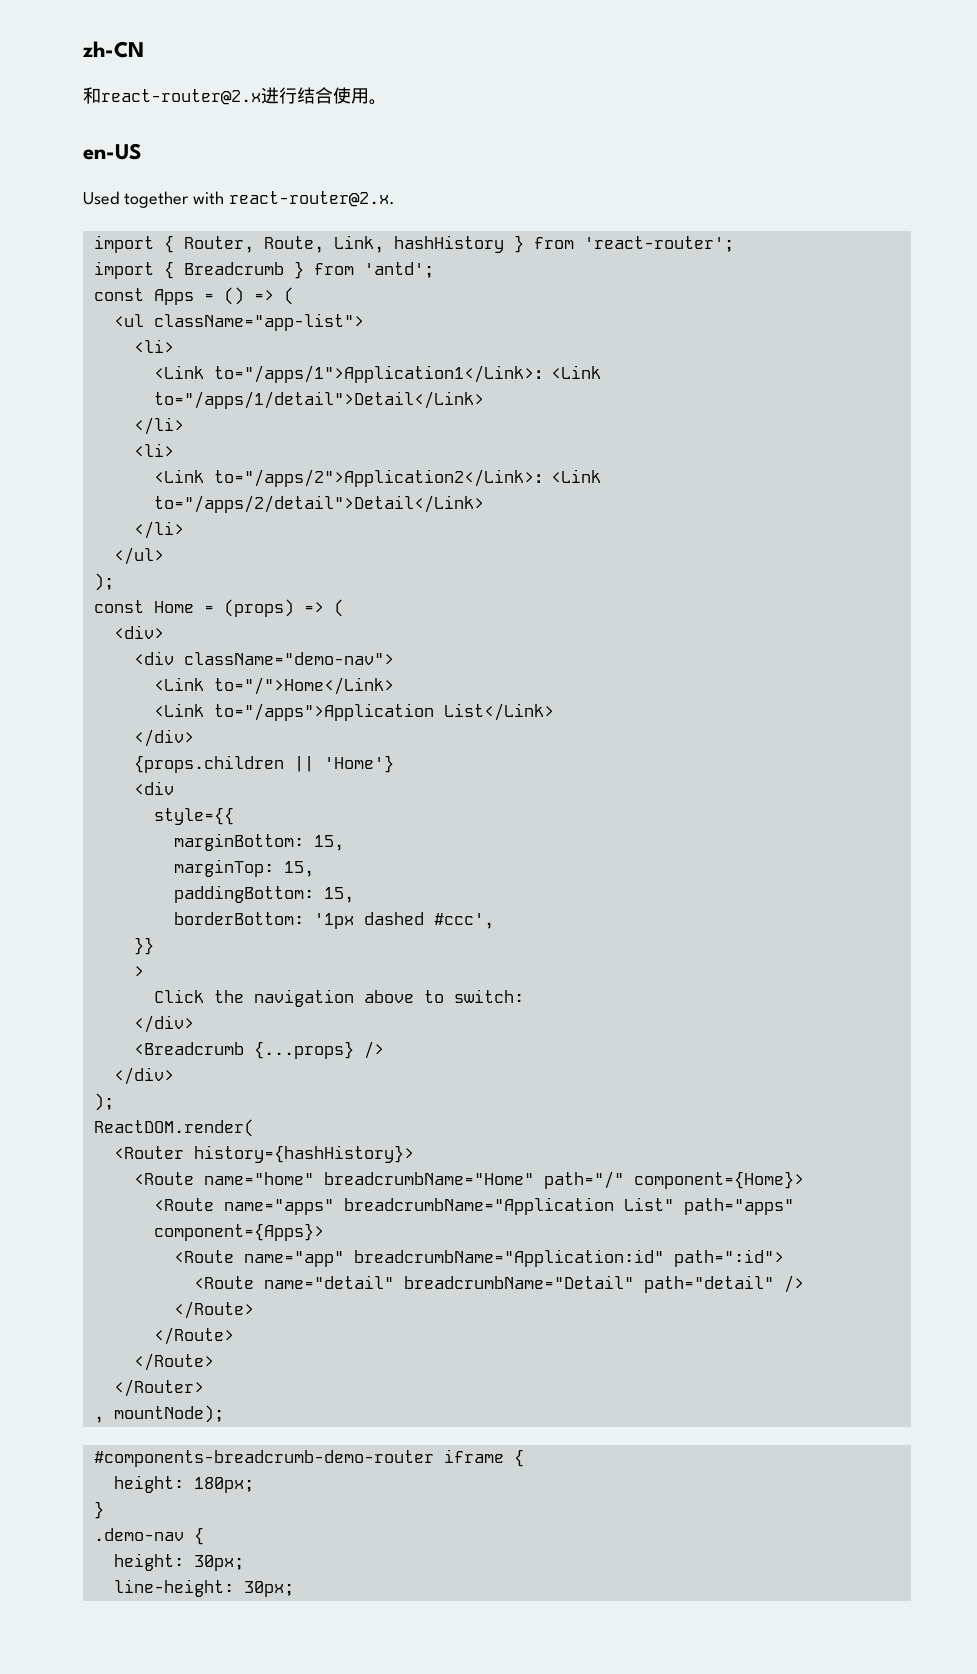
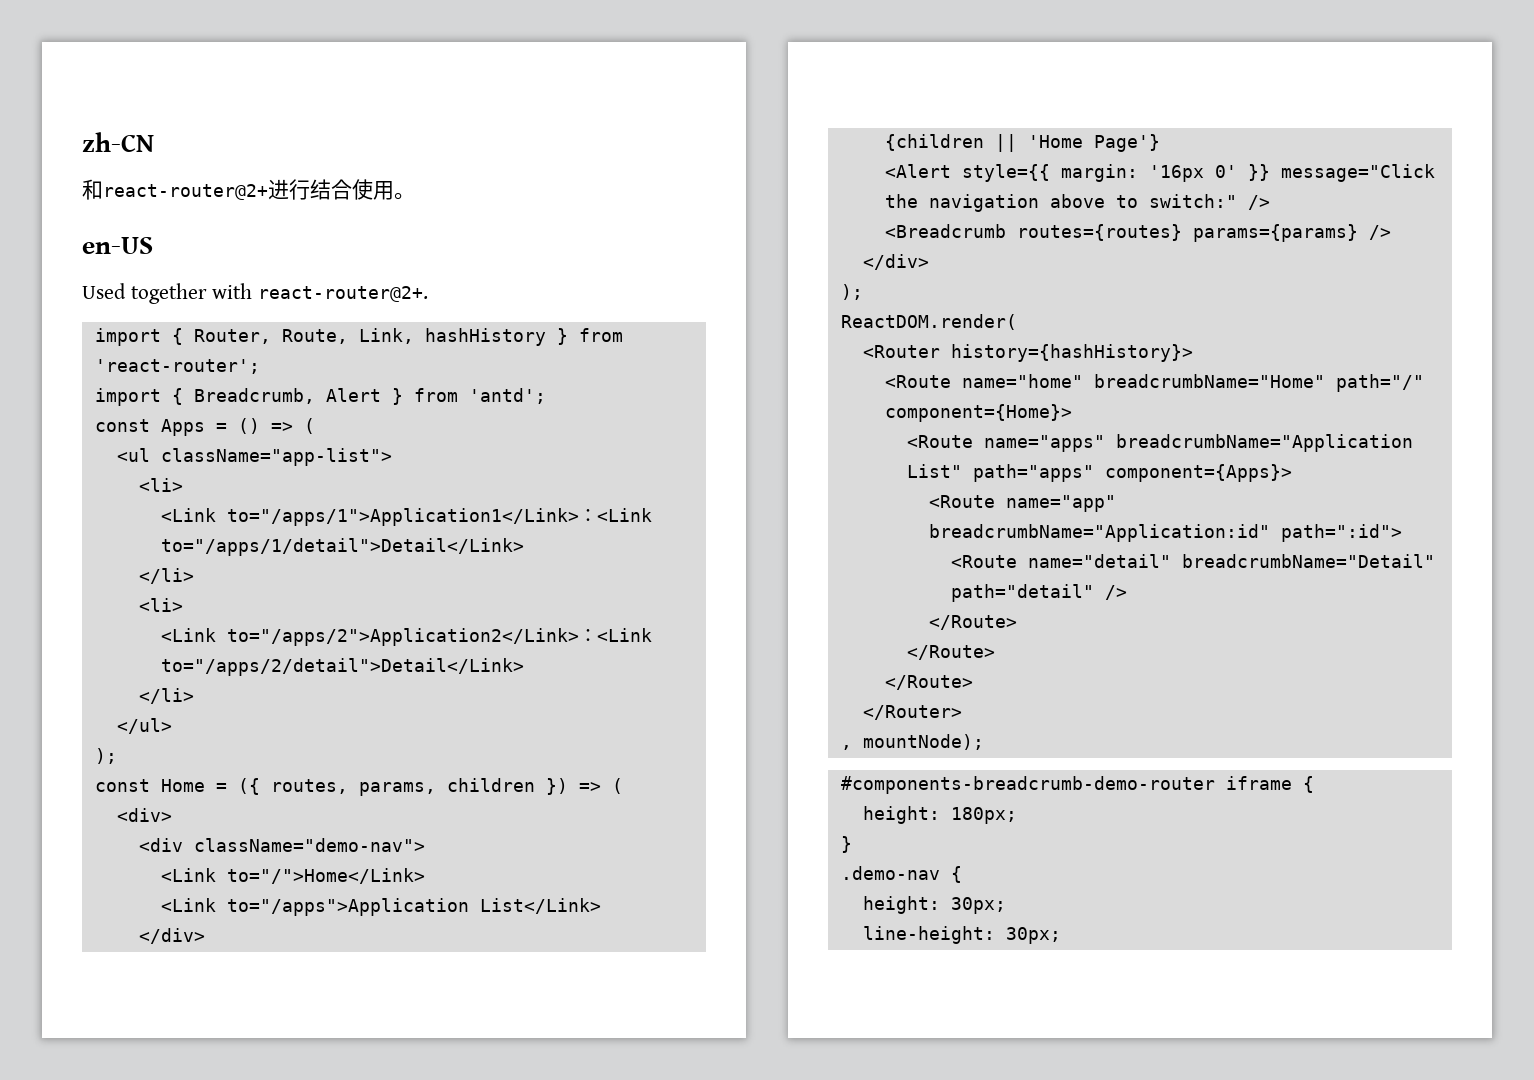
[101,89,261,105] react-router@2.x -> [103,184,268,200] react-router@2+
[228,191,395,207] react-router@2.x. -> [258,286,429,302] react-router@2+.
[183,262,284,275] Breadcrumb -> [193,388,381,404] Breadcrumb, Alert
[223,599,294,617] (props) -> [237,778,568,796] ({ routes, params, children })
[133,755,394,773] [133,781,174,795] [153,807,234,825] [173,833,344,851] [173,859,314,877] [173,885,354,903] [173,912,494,929] {props.children || 'Home'} // <div // style={{ // marginBottom: 15, // marginTop: 15, // paddingBottom: 15, // borderBottom: '1px dashed #ccc', // -> [884,134,1160,152] [884,164,1237,182] {children || 'Home Page'} // <Alert style={{ margin: '16px 0'
[133,966,144,977] [153,989,204,1003] // > // Click -> [1280,164,1435,182] message="Click
[453,989,524,1003] [133,1015,194,1033] switch: // </div> -> [1148,194,1270,210] switch:" />
[253,1041,354,1059] {...props} -> [1016,224,1358,242] routes={routes} params={params}

